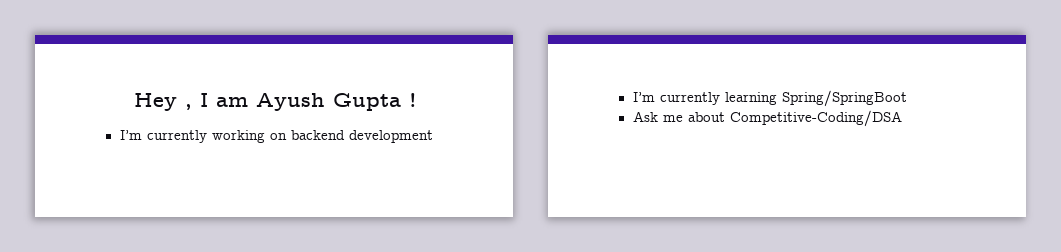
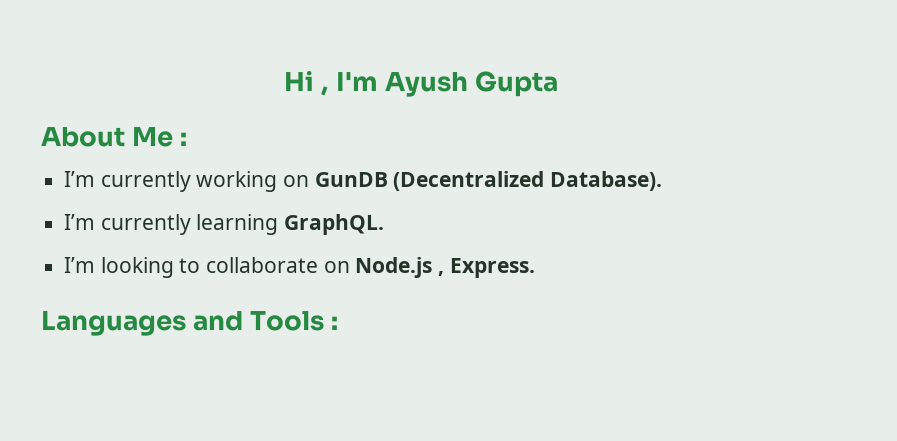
[134,93,248,111] Hey , I am -> [284,71,378,96] Hi , I'm
[409,93,417,107] ! -> [41,127,188,147] // About Me :
[290,130,433,143] backend development -> [314,171,663,191] GunDB (Decentralized Database).
[781,90,907,107] [632,110,902,127] Spring/SpringBoot // Ask me about Competitive-Coding/DSA -> [284,214,385,235] [64,257,535,278] [41,311,339,336] GraphQL. // I’m looking to collaborate on Node.js , Express. // Languages and Tools :

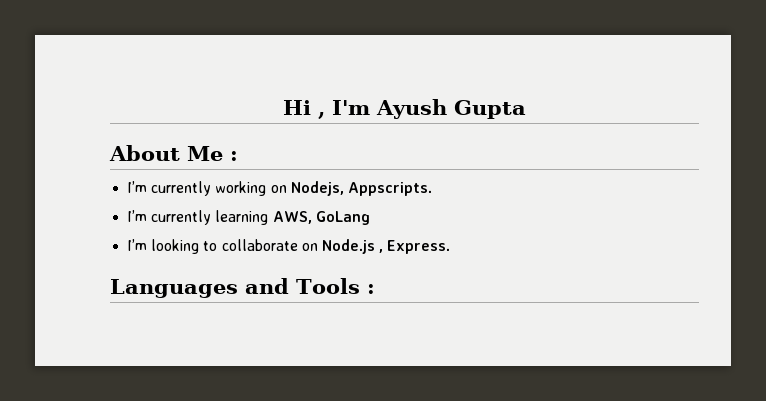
[314,171,663,191] GunDB (Decentralized Database). -> [290,181,432,196] Nodejs, Appscripts.
[284,214,385,235] GraphQL. -> [272,211,370,225] AWS, GoLang

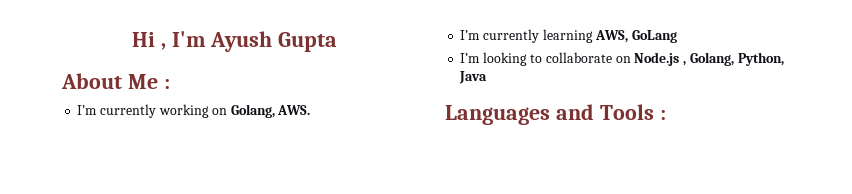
[290,181,432,196] Nodejs, Appscripts. -> [230,104,311,118] Golang, AWS.
[387,240,451,254] Express. -> [689,52,784,66] [459,71,488,84] Golang, Python, Java

